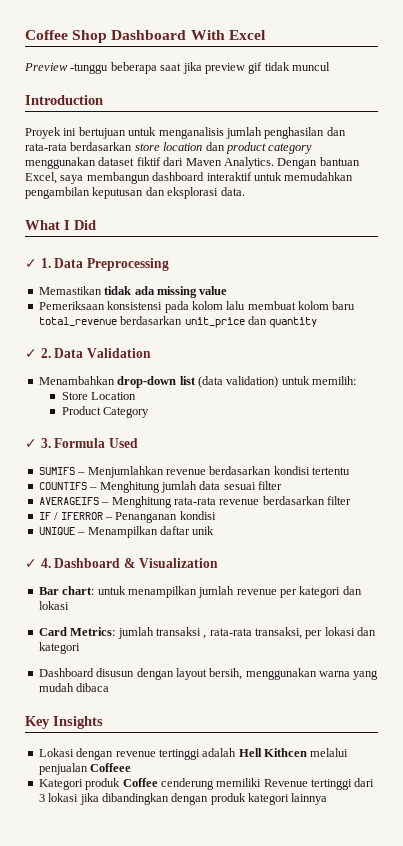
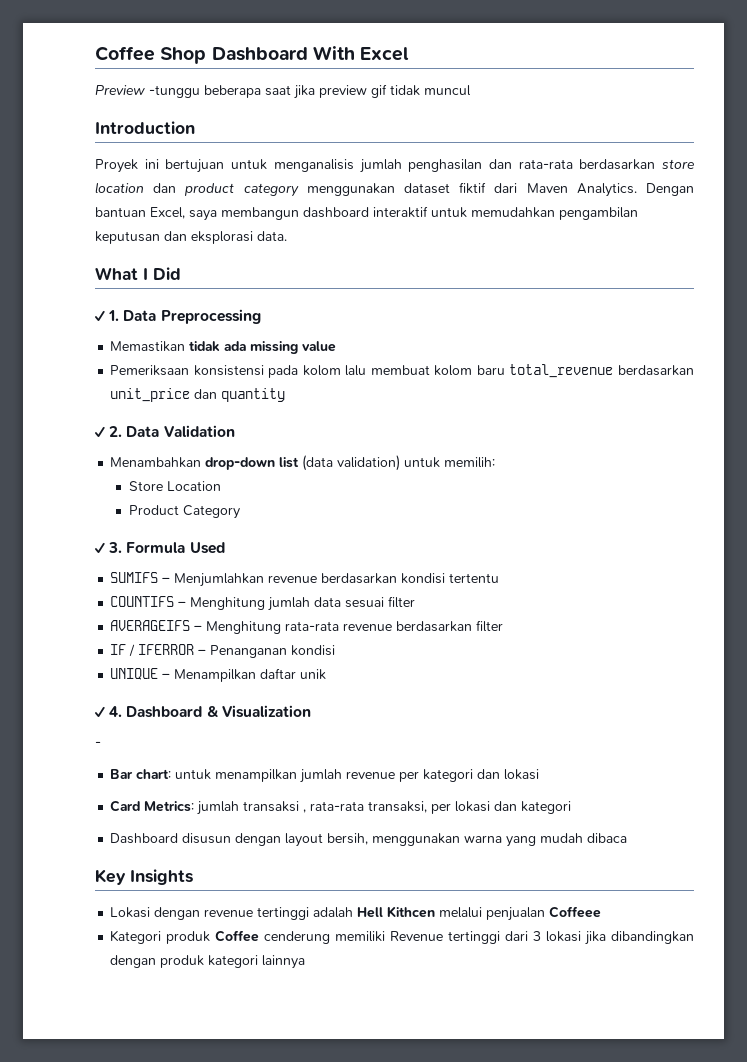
(218, 563) none -> [95,741,101,747] // -

